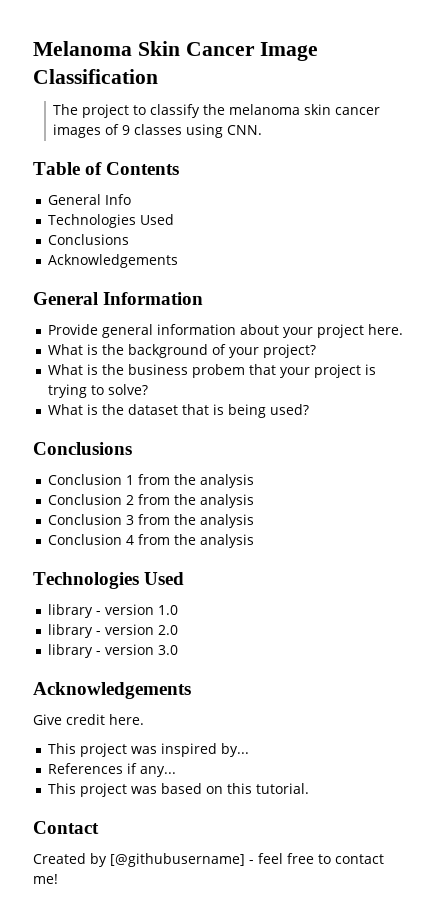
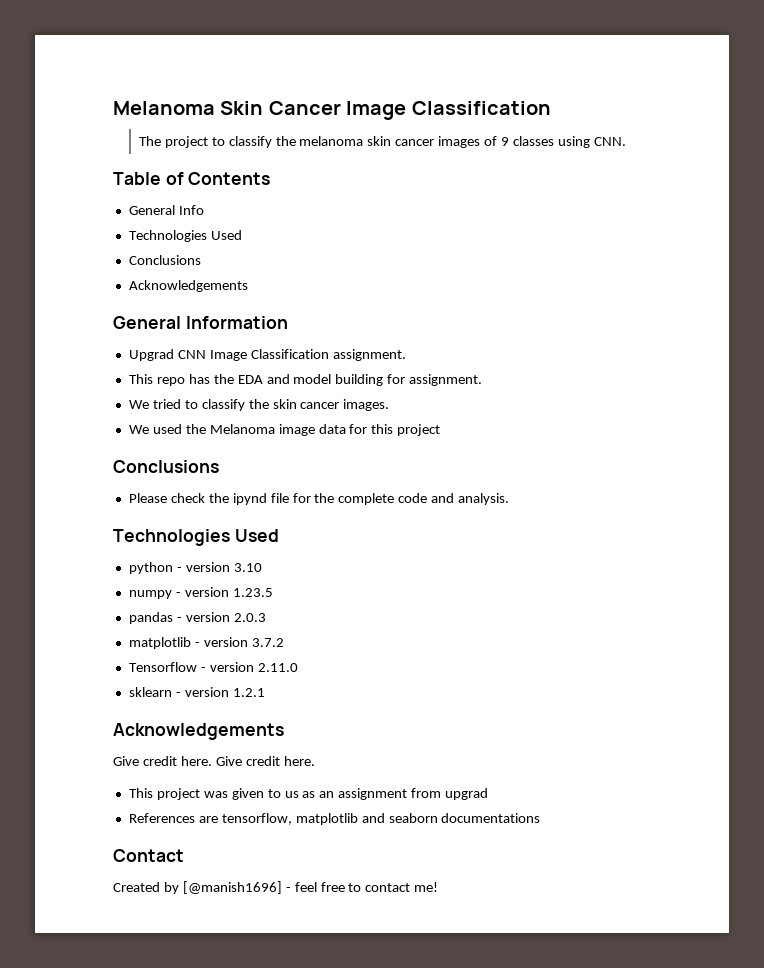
[48,324,404,338] [48,344,317,358] [48,364,377,378] [48,384,149,398] [48,404,310,418] [33,442,132,455] [48,474,255,488] [48,494,255,508] [48,514,255,528] [48,534,255,548] [33,572,185,589] [48,604,179,618] [48,624,179,638] [48,644,179,658] Provide general information about your project here. // What is the background of your project? // What is the business probem that your project is trying to solve? // What is the dataset that is being used? // Conclusions // Conclusion 1 from the analysis // Conclusion 2 from the analysis // Conclusion 3 from the analysis // Conclusion 4 from the analysis // Technologies Used // library - version 1.0 // library - version 2.0 // library - version 3.0 -> [128,349,406,361] [128,374,483,386] [128,399,390,411] [128,424,441,436] [113,460,219,473] [128,493,510,505] [113,529,279,546] [128,562,262,574] [128,587,273,599] [128,612,266,624] [128,637,284,649] [128,662,298,672] [128,687,265,697] Upgrad CNN Image Classification assignment. // This repo has the EDA and model building for assignment. // We tried to classify the skin cancer images. // We used the Melanoma image data for this project // Conclusions // Please check the ipynd file for the complete code and analysis. // Technologies Used // python - version 3.10 // numpy - version 1.23.5 // pandas - version 2.0.3 // matplotlib - version 3.7.2 // Tensorflow - version 2.11.0 // sklearn - version 1.2.1
[48,743,250,757] [48,763,177,777] [48,783,310,797] // This project was inspired by... // References if any... // This project was based on this tutorial. -> [215,756,315,766] [128,788,489,800] [128,813,541,825] Give credit here. // This project was given to us as an assignment from upgrad // References are tensorflow, matplotlib and seaborn documentations
[110,853,245,867] [@githubusername] -> [182,881,282,894] [@manish1696]

